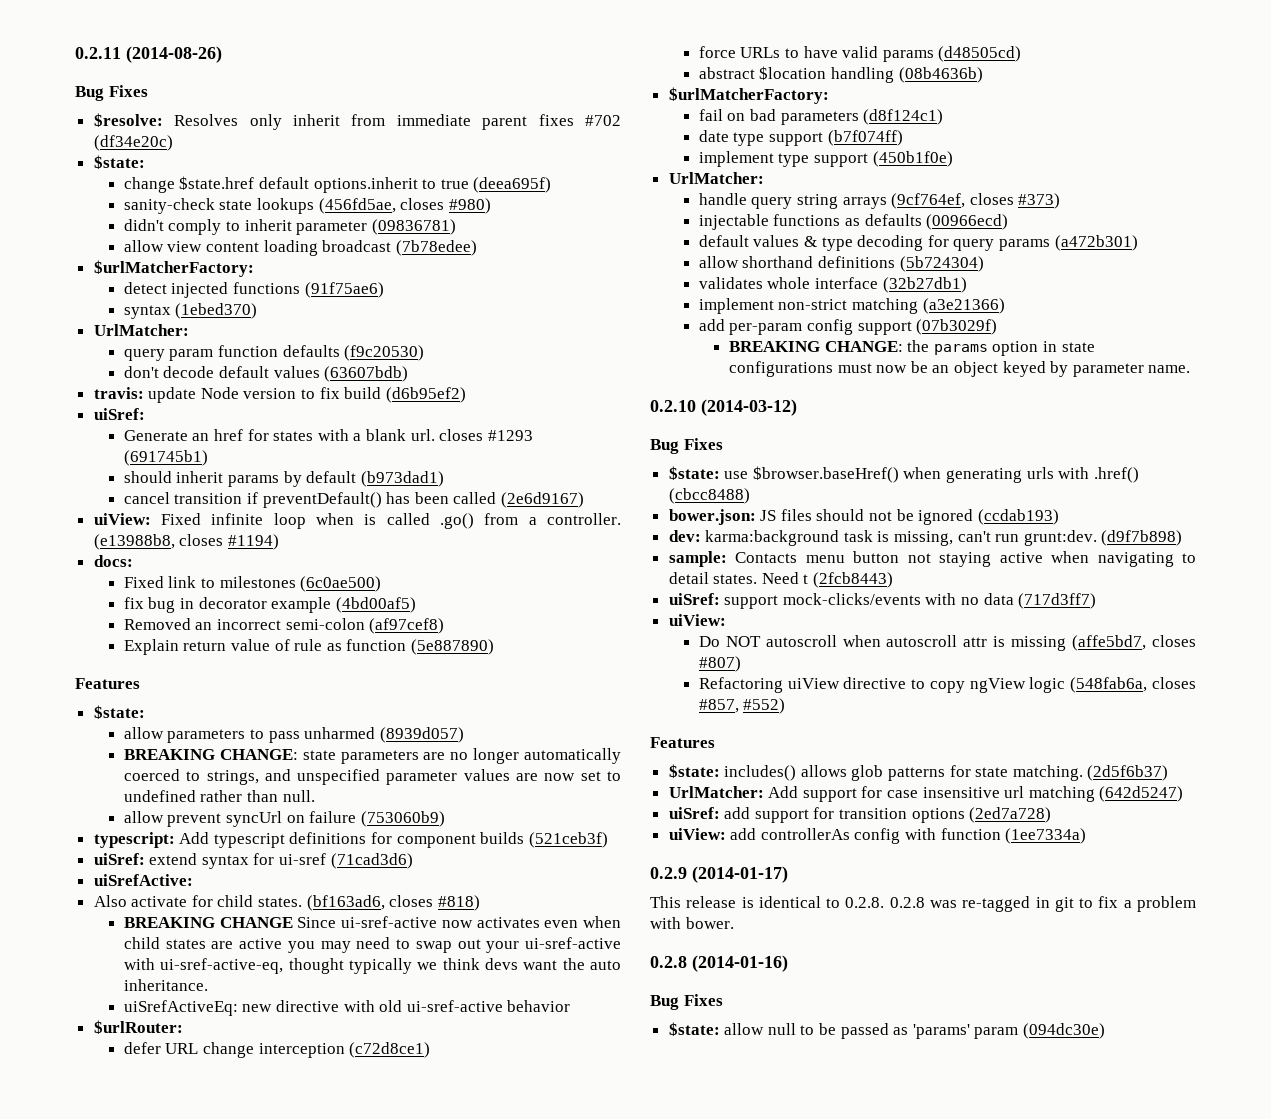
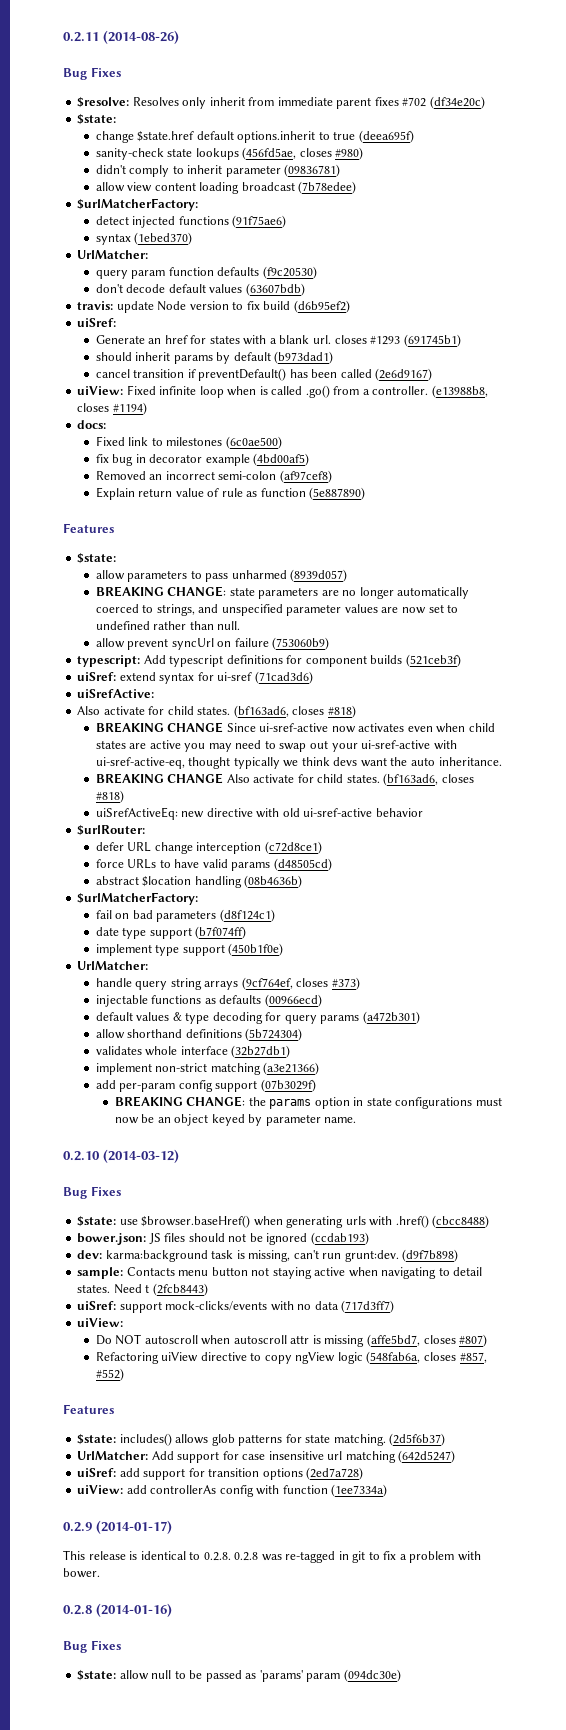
(208, 985) none -> [95,773,474,786] [95,790,124,803] // BREAKING CHANGE Also activate for child states. (bf163ad6, closes #818)

